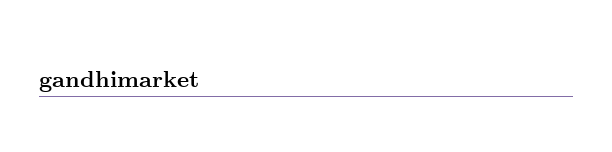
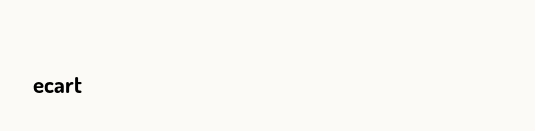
[39,71,199,92] gandhimarket -> [33,77,82,93] ecart

